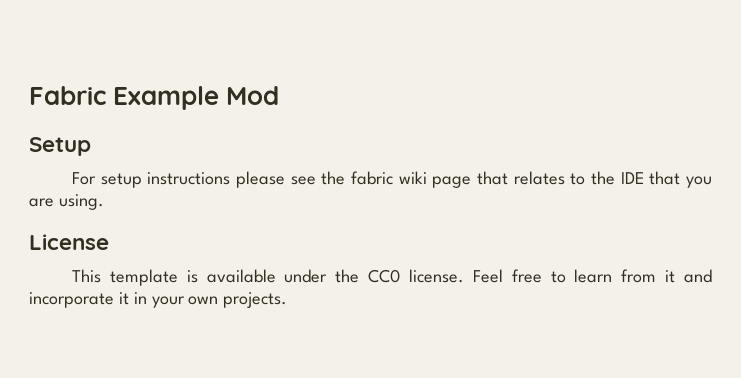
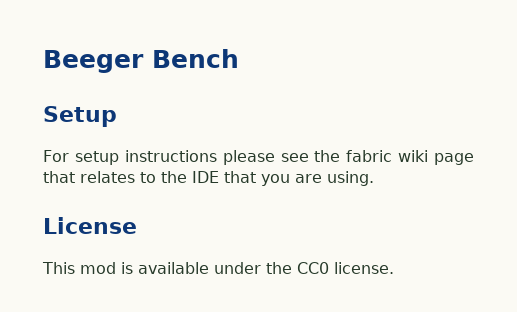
[29,86,280,110] Fabric Example Mod -> [43,49,239,73] Beeger Bench
[109,269,178,286] template -> [80,262,116,274] mod
[472,269,713,283] [29,292,288,308] Feel free to learn from it and incorporate it in your own projects. -> (394, 268) none

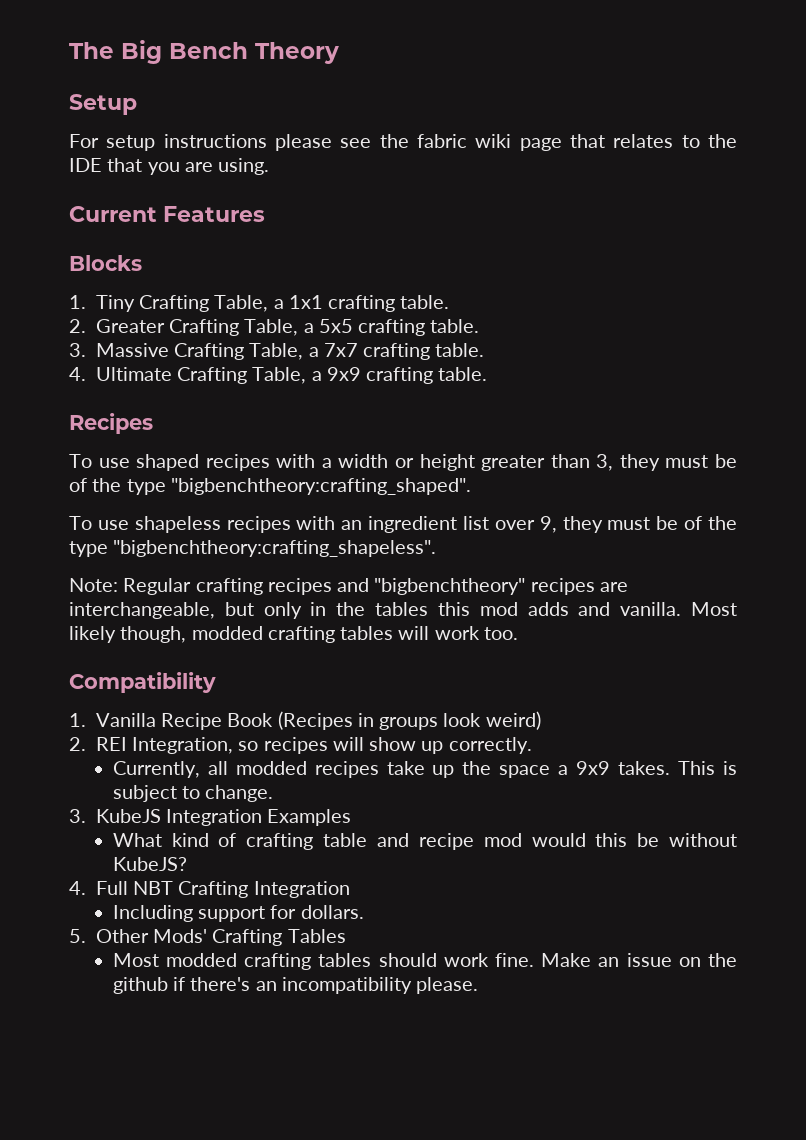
[43,50,144,73] Beeger -> [69,40,162,64] The Big
(239, 58) none -> [255,42,339,64] Theory
[43,217,137,234] [42,262,394,274] License // This mod is available under the CC0 license. -> [69,206,265,222] [69,255,142,271] [69,295,450,312] [69,319,480,336] [69,343,485,360] [69,367,488,384] [69,413,153,434] [69,454,737,471] [69,478,471,495] [69,516,737,533] [69,540,437,557] [69,578,628,595] [69,602,737,619] [69,626,518,643] [69,672,216,693] [69,711,541,730] [69,737,532,754] [112,761,737,778] [112,785,274,802] [69,809,352,826] [112,833,737,850] [112,857,187,871] [69,881,350,898] [112,905,364,922] [69,929,346,946] [112,953,737,970] [112,977,479,994] Current Features // Blocks // 1. Tiny Crafting Table, a 1x1 crafting table. // 2. Greater Crafting Table, a 5x5 crafting table. // 3. Massive Crafting Table, a 7x7 crafting table. // 4. Ultimate Crafting Table, a 9x9 crafting table. // Recipes // To use shaped recipes with a width or height greater than 3, they must be of the type "bigbenchtheory:crafting_shaped". // To use shapeless recipes with an ingredient list over 9, they must be of the type "bigbenchtheory:crafting_shapeless". // Note: Regular crafting recipes and "bigbenchtheory" recipes are interchangeable, but only in the tables this mod adds and vanilla. Most likely though, modded crafting tables will work too. // Compatibility // 1. Vanilla Recipe Book (Recipes in groups look weird) // 2. REI Integration, so recipes will show up correctly. // Currently, all modded recipes take up the space a 9x9 takes. This is subject to change. // 3. KubeJS Integration Examples // What kind of crafting table and recipe mod would this be without KubeJS? // 4. Full NBT Crafting Integration // Including support for dollars. // 5. Other Mods' Crafting Tables // Most modded crafting tables should work fine. Make an issue on the github if there's an incompatibility please.

